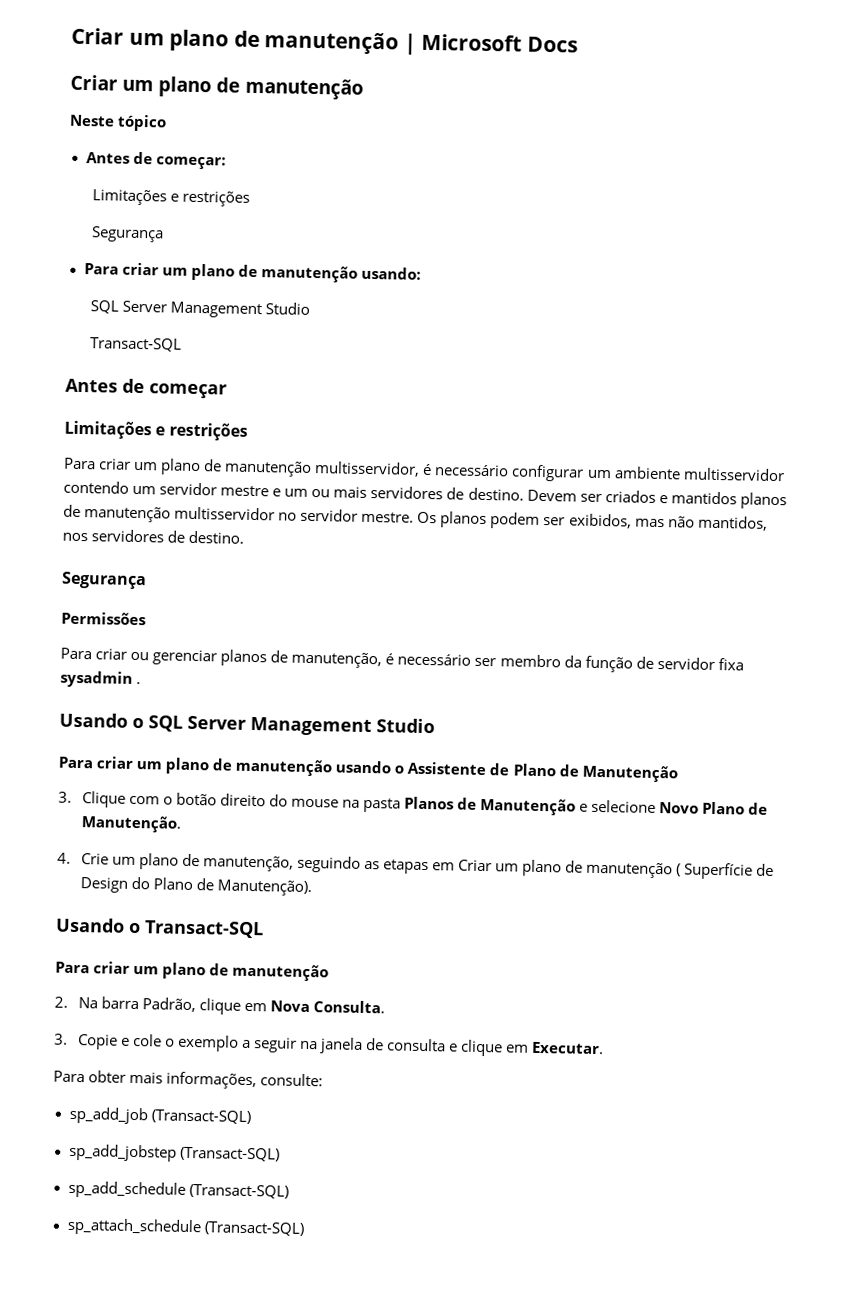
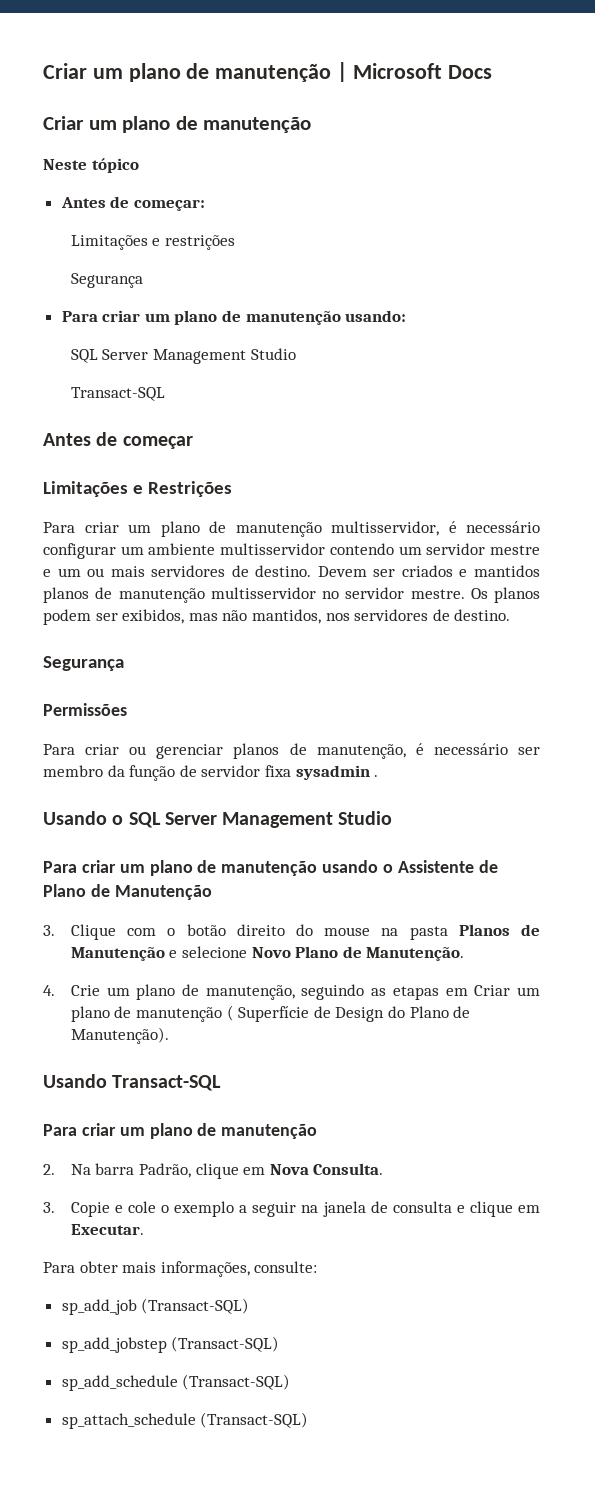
[168,422,248,441] restrições -> [147,481,232,497] Restrições
[128,922,141,934] o -> (107, 1081) none

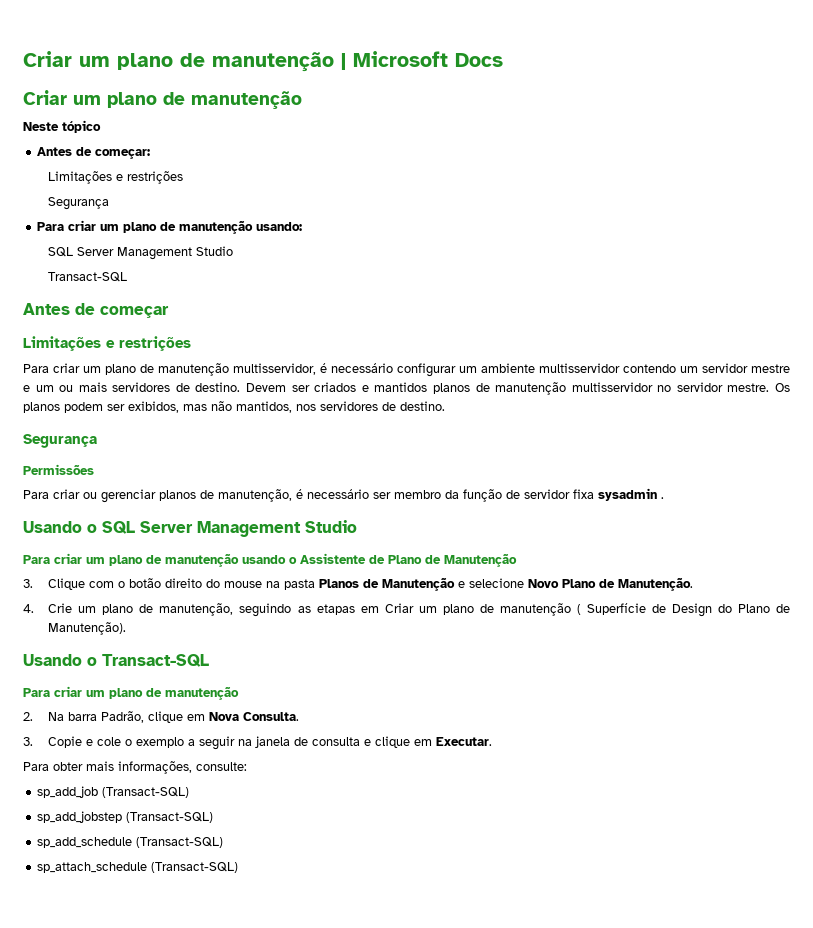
[147,481,232,497] Restrições -> [119,336,191,351] restrições
(107, 1081) none -> [87,657,97,666] o

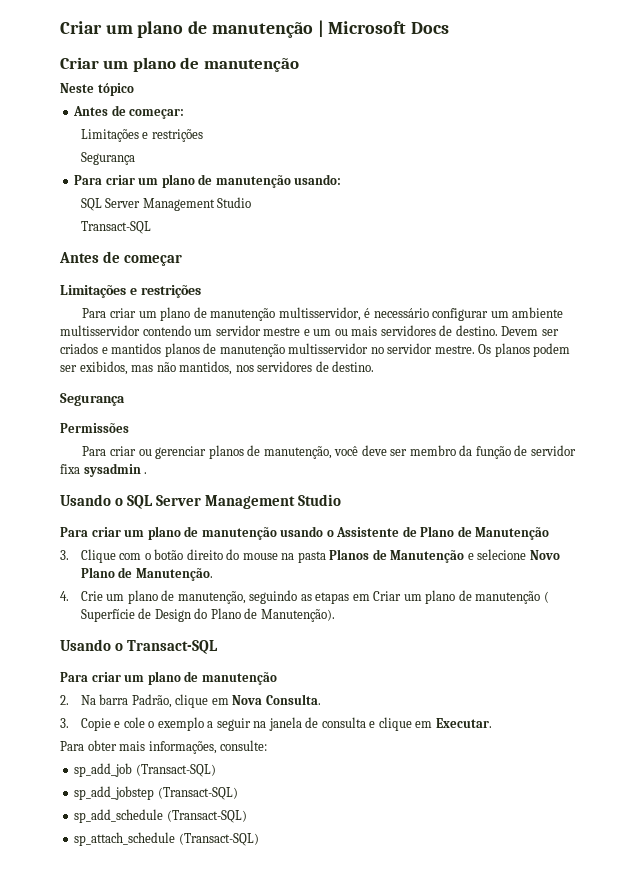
[296,489,369,499] é necessário -> [334,445,387,456] você deve

